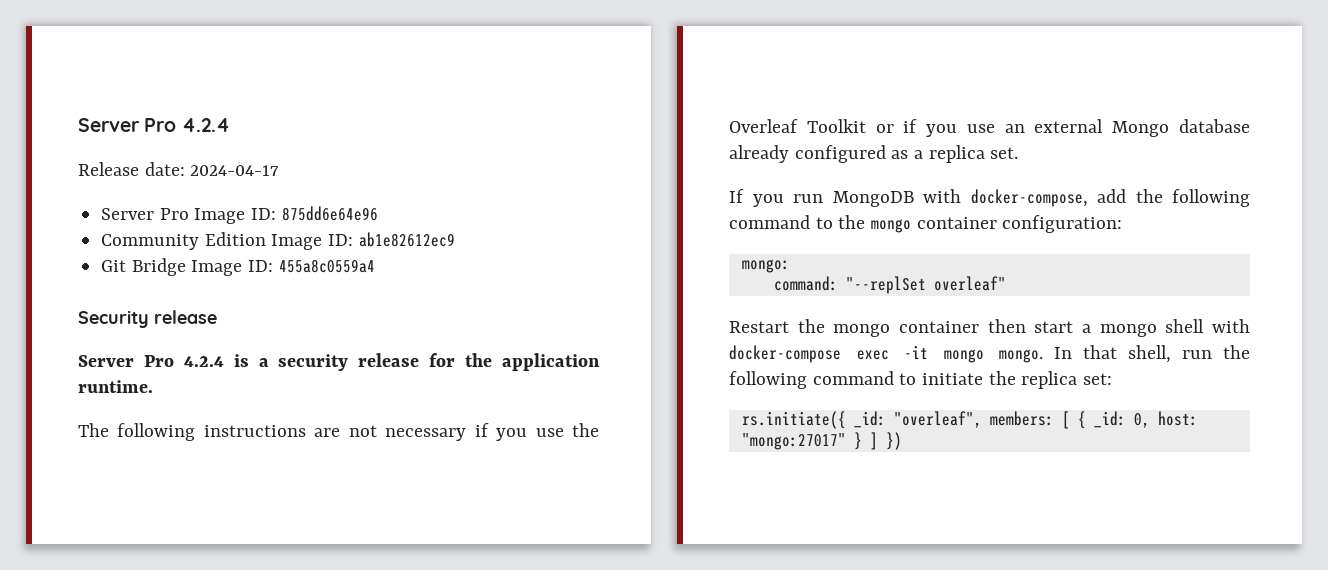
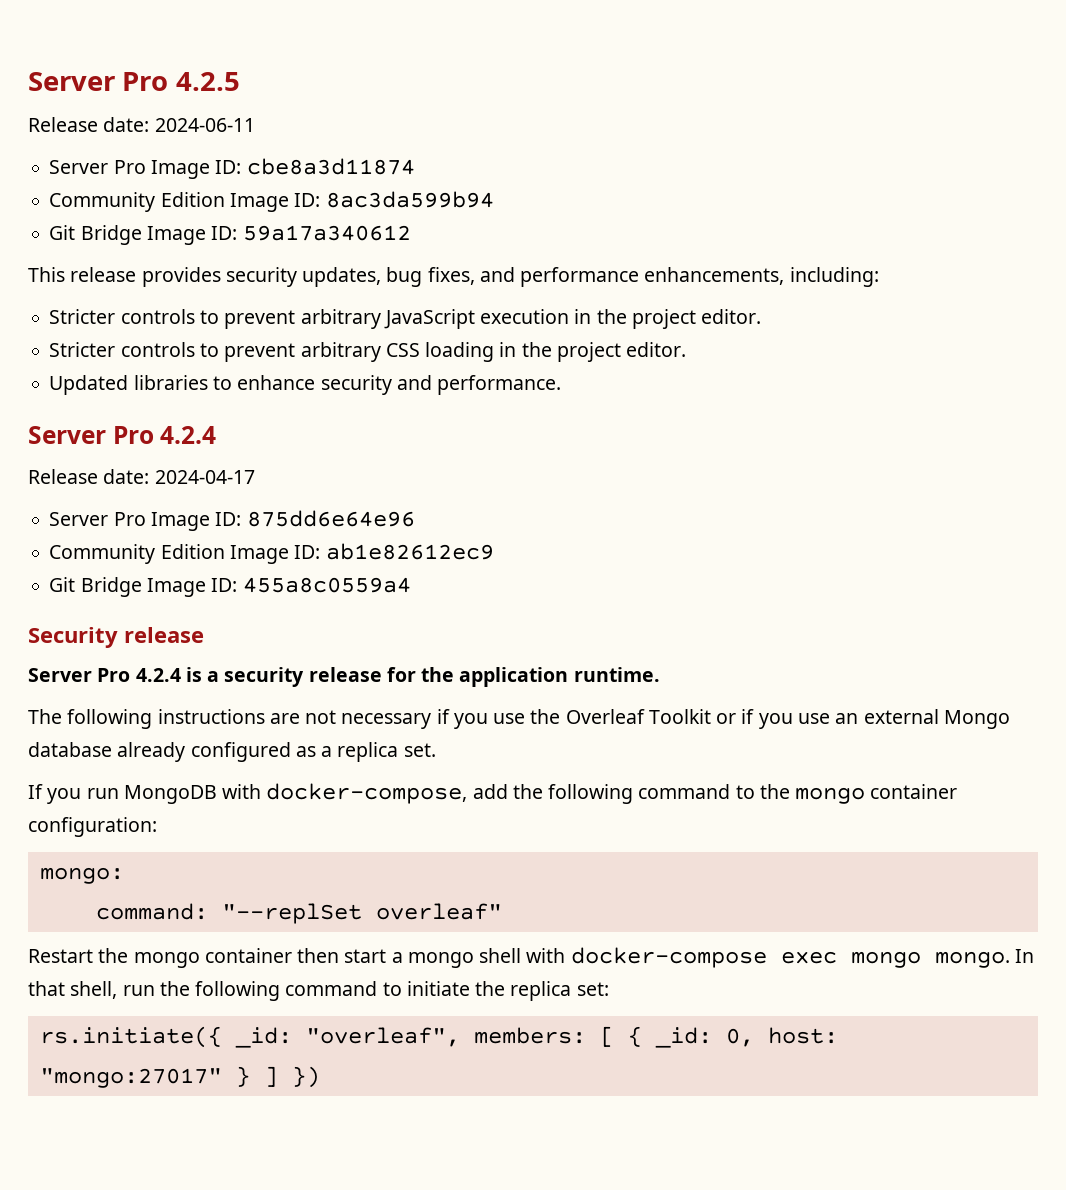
[78,118,177,132] Server Pro -> [28,72,240,91] [28,117,255,132] [49,158,415,179] [49,191,494,212] [49,225,411,245] [28,267,879,287] [49,309,762,329] [49,342,687,362] [49,375,562,395] [28,426,154,444] Server Pro 4.2.5 // Release date: 2024-06-11 // Server Pro Image ID: cbe8a3d11874 // Community Edition Image ID: 8ac3da599b94 // Git Bridge Image ID: 59a17a340612 // This release provides security updates, bug fixes, and performance enhancements, including: // Stricter controls to prevent arbitrary JavaScript execution in the project editor. // Stricter controls to prevent arbitrary CSS loading in the project editor. // Updated libraries to enhance security and performance. // Server Pro
[904,345,929,359] -it -> (837, 957) none

